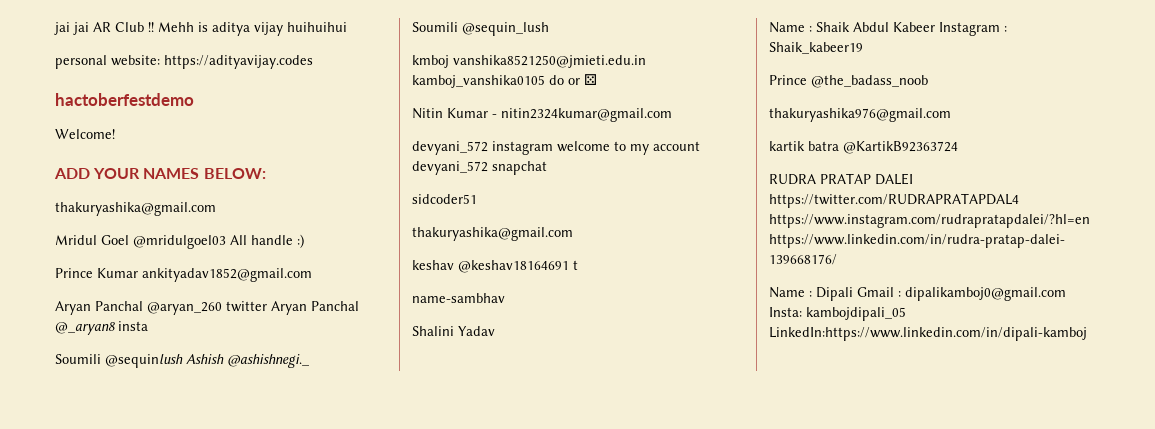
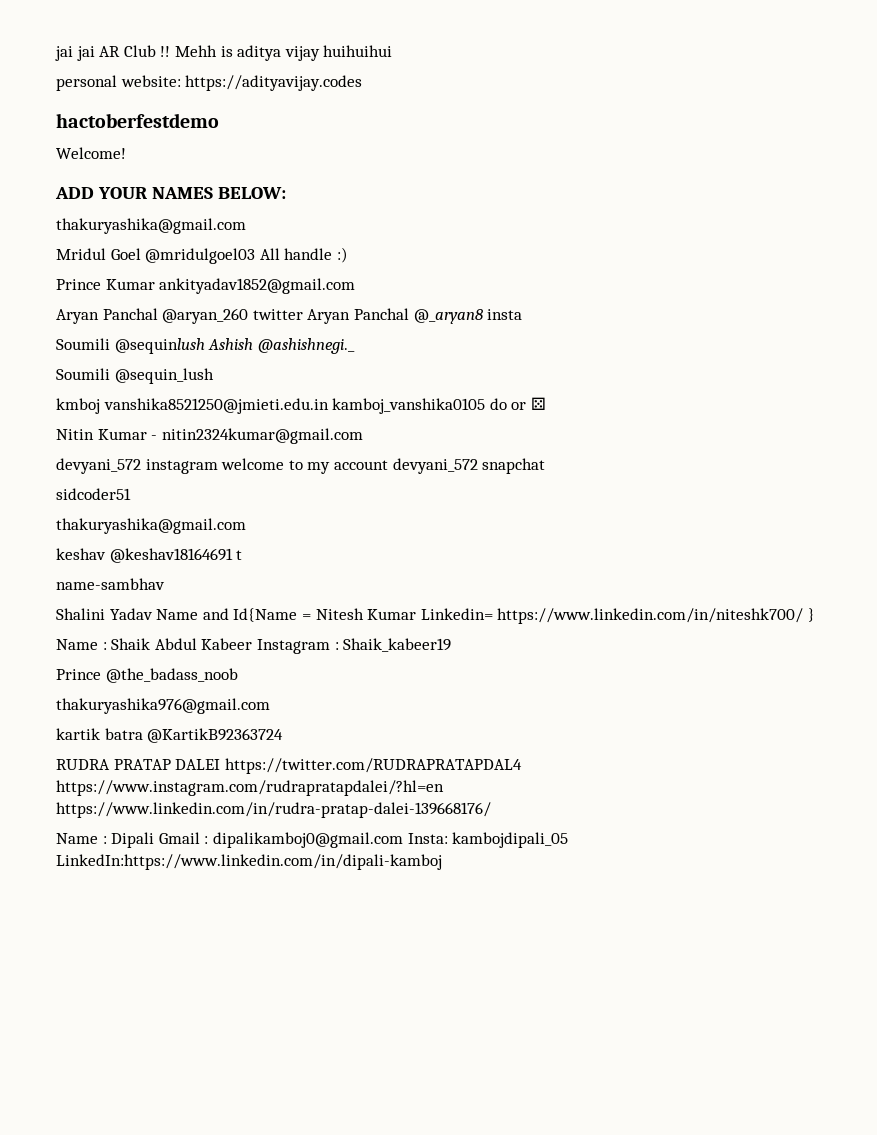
(495, 331) none -> [156,608,815,624] Name and Id{Name = Nitesh Kumar Linkedin= https://www.linkedin.com/in/niteshk700/ }

